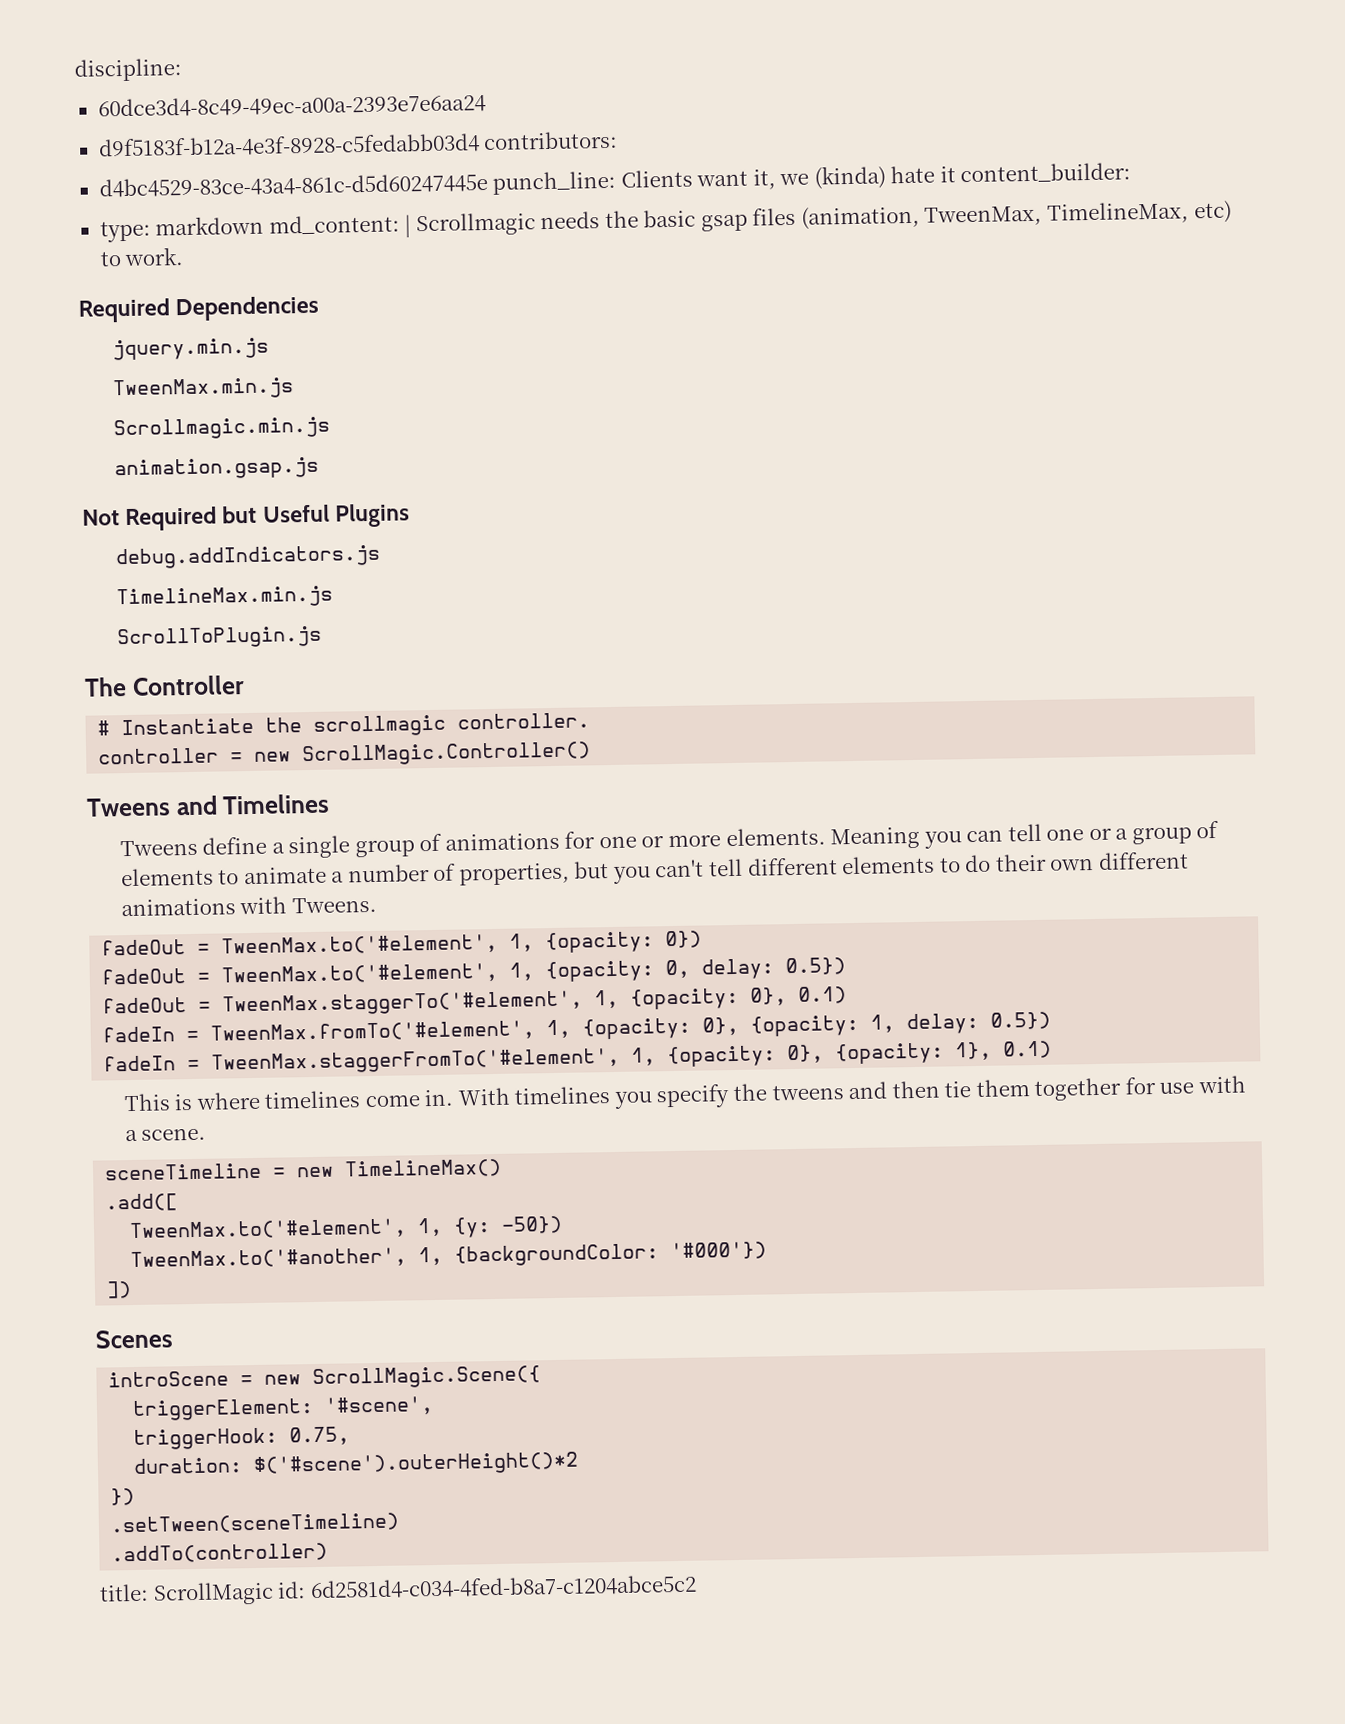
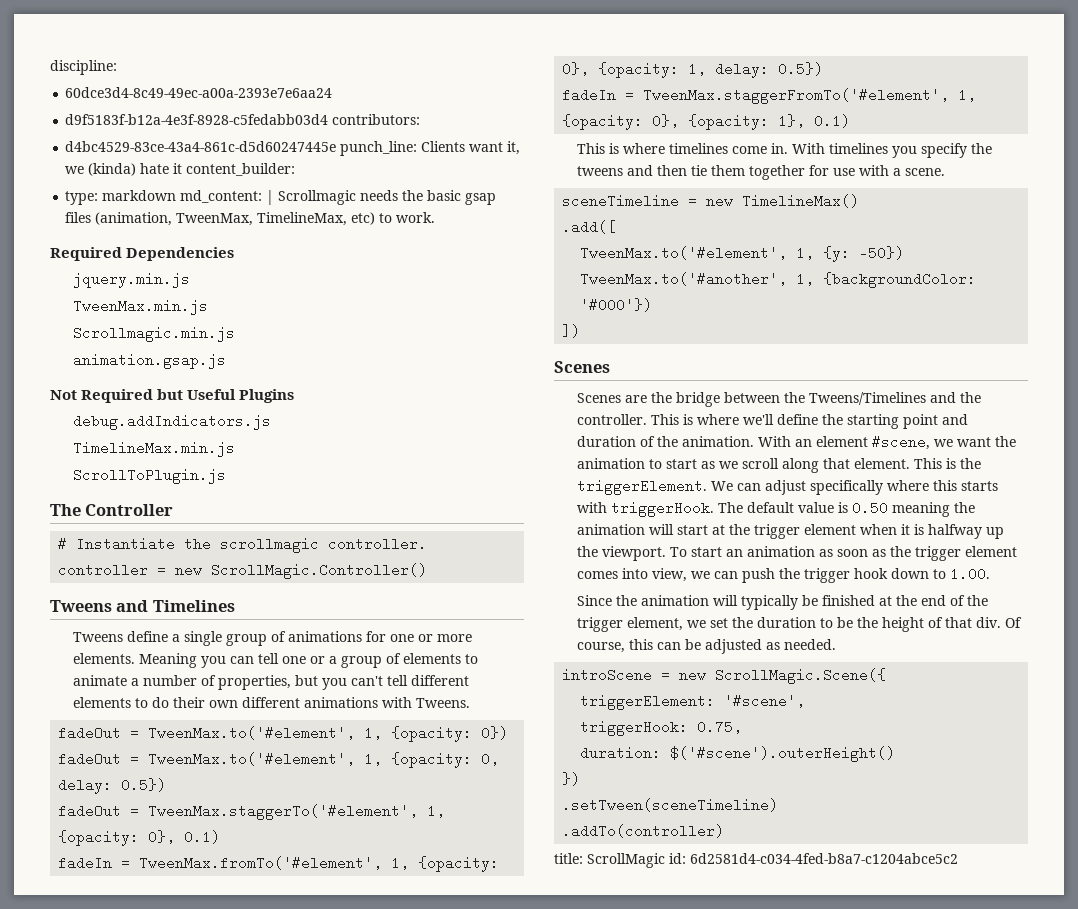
(173, 1339) none -> [576,392,981,407] [576,414,968,429] [576,435,1016,450] [576,458,981,473] [576,479,998,495] [576,501,975,517] [576,524,1004,539] [576,546,1017,561] [576,567,990,583] [576,595,988,610] [576,617,1022,632] [576,639,836,654] // Scenes are the bridge between the Tweens/Timelines and the controller. This is where we'll define the starting point and duration of the animation. With an element #scene, we want the animation to start as we scroll along that element. This is the triggerElement. We can adjust specifically where this starts with triggerHook. The default value is 0.50 meaning the animation will start at the trigger element when it is halfway up the viewport. To start an animation as soon as the trigger element comes into view, we can push the trigger hook down to 1.00. // Since the animation will typically be finished at the end of the trigger element, we set the duration to be the height of that div. Of course, this can be adjusted as needed.
[253,1451,580,1478] $('#scene').outerHeight()*2 -> [670,746,896,762] $('#scene').outerHeight()

